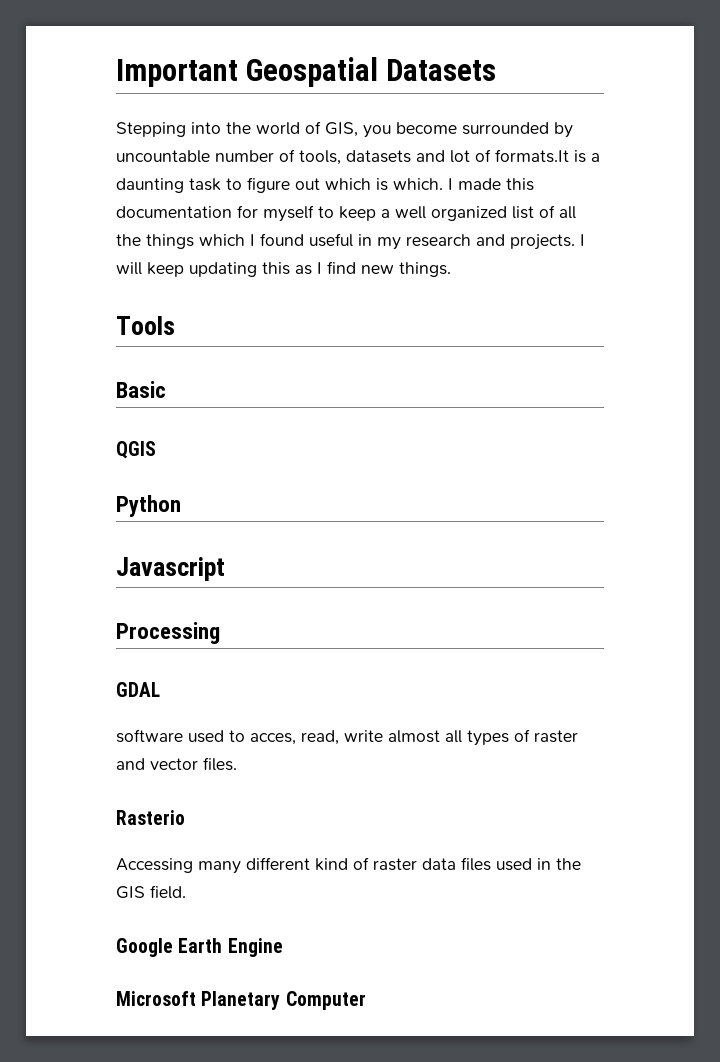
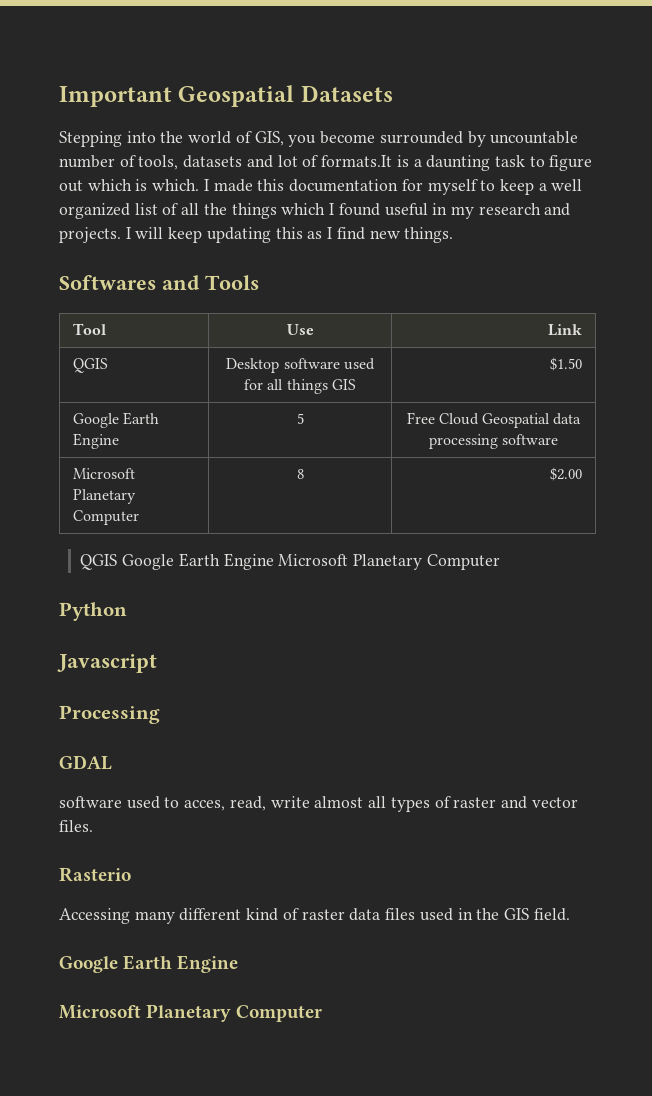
(451, 269) none -> [59,275,200,290] Softwares and
[116,381,166,398] [116,441,156,459] // Basic // QGIS -> [72,323,106,335] [286,324,314,335] [548,324,583,336] [72,358,108,373] [226,358,375,373] [244,379,356,394] [550,357,583,371] [72,412,160,428] [72,433,119,449] [296,413,304,424] [406,412,582,428] [428,434,559,449] [72,468,135,479] [72,489,136,504] [72,510,139,525] [296,469,304,479] [550,467,583,481] [80,553,500,570] // Tool | Use | Link // QGIS | Desktop software used for all things GIS | $1.50 // Google Earth Engine | 5 | Free Cloud Geospatial data processing software // Microsoft Planetary Computer | 8 | $2.00 // QGIS Google Earth Engine Microsoft Planetary Computer

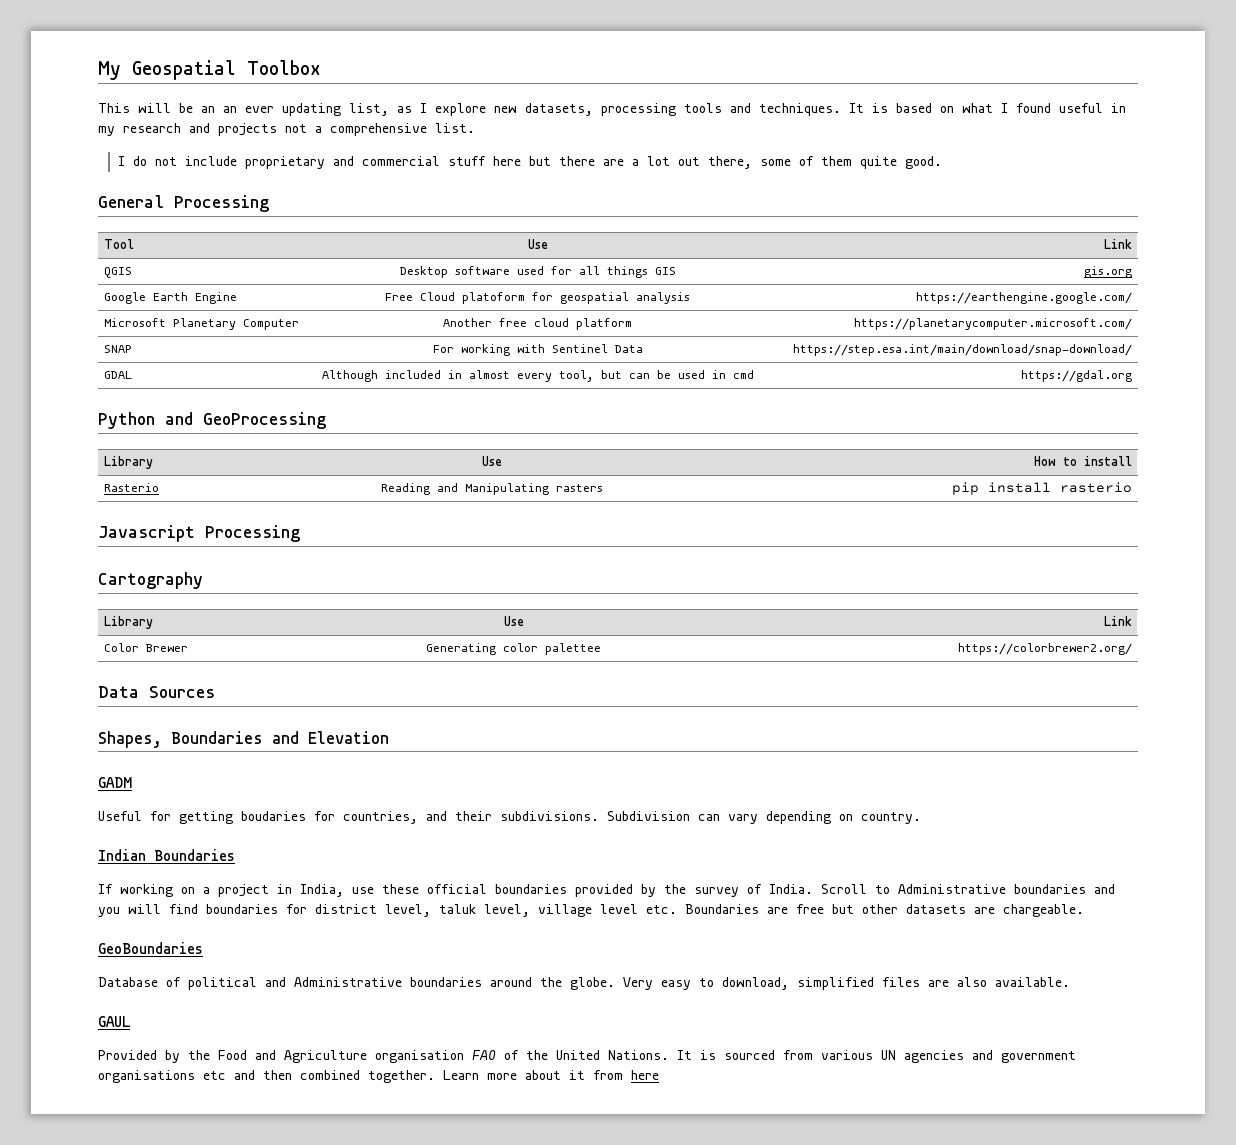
[59,85,393,107] [59,131,579,147] [59,155,593,171] [59,179,583,195] [59,203,326,219] Important Geospatial Datasets // Stepping into the world of GIS, you become surrounded by uncountable number of tools, datasets and lot of formats.It is a daunting task to figure out which is which. I made this documentation for myself to keep a well organized list of all the things which -> [98,60,321,80] [98,103,993,116] My Geospatial Toolbox // This will be an an ever updating list, as I explore new datasets, processing tools and techniques. It is based on what
[59,227,454,243] [59,275,259,290] projects. I will keep updating this as I find new things. // Softwares and Tools -> [218,123,475,136] [117,156,942,169] [98,195,269,212] projects not a comprehensive list. // I do not include proprietary and commercial stuff here but there are a lot out there, some of them quite good. // General Processing
[550,357,583,371] [72,412,160,428] [72,433,119,449] [296,413,304,424] $1.50 // Google Earth Engine | 5 -> [1084,266,1133,278] [103,292,237,304] gis.org // Google Earth Engine
[482,413,582,428] [428,434,559,449] [72,468,135,479] [72,489,136,504] [72,510,139,525] [296,469,304,479] [550,467,583,481] [80,553,500,570] [59,602,127,621] Geospatial data processing software // Microsoft Planetary Computer | 8 | $2.00 // QGIS Google Earth Engine Microsoft Planetary Computer // Python -> [462,292,690,304] [916,292,1133,304] [103,318,299,330] [443,318,632,330] [854,318,1133,330] [103,345,132,353] [432,344,643,356] [793,344,1133,356] [103,371,132,379] [321,370,754,382] [1021,370,1133,382] [98,412,326,429] [103,456,153,469] [481,456,502,466] [1034,456,1133,466] [103,483,159,492] [380,483,603,495] [952,482,1133,495] platoform for geospatial analysis | https://earthengine.google.com/ // Microsoft Planetary Computer | Another free cloud platform | https://planetarycomputer.microsoft.com/ // SNAP | For working with Sentinel Data | https://step.esa.int/main/download/snap-download/ // GDAL | Although included in almost every tool, but can be used in cmd | https://gdal.org // Python and GeoProcessing // Library | Use | How to install // Rasterio | Reading and Manipulating rasters | pip install rasterio
[59,705,160,724] [59,755,112,770] [59,796,578,812] [59,820,93,832] [59,867,131,882] [59,908,570,924] [59,955,239,973] [59,1004,323,1022] // Processing // GDAL // software used to acces, read, write almost all types of raster and vector files. // Rasterio // Accessing many different kind of raster data files used in the GIS field. // Google Earth Engine // Microsoft Planetary Computer -> [205,525,300,542] [98,572,203,589] [103,616,153,629] [503,616,524,626] [1104,616,1133,626] [103,643,188,652] [426,643,601,655] [958,643,1133,655] [98,686,215,698] [98,731,389,748] [98,777,132,788] [98,811,921,824] [98,849,235,861] [98,884,1115,897] [98,904,1084,917] [98,942,203,954] [98,977,1070,990] [98,1016,131,1027] [98,1050,1076,1063] [98,1070,659,1083] Processing // Cartography // Library | Use | Link // Color Brewer | Generating color palettee | https://colorbrewer2.org/ // Data Sources // Shapes, Boundaries and Elevation // GADM // Useful for getting boudaries for countries, and their subdivisions. Subdivision can vary depending on country. // Indian Boundaries // If working on a project in India, use these official boundaries provided by the survey of India. Scroll to Administrative boundaries and you will find boundaries for district level, taluk level, village level etc. Boundaries are free but other datasets are chargeable. // GeoBoundaries // Database of political and Administrative boundaries around the globe. Very easy to download, simplified files are also available. // GAUL // Provided by the Food and Agriculture organisation FAO of the United Nations. It is sourced from various UN agencies and government organisations etc and then combined together. Learn more about it from here

